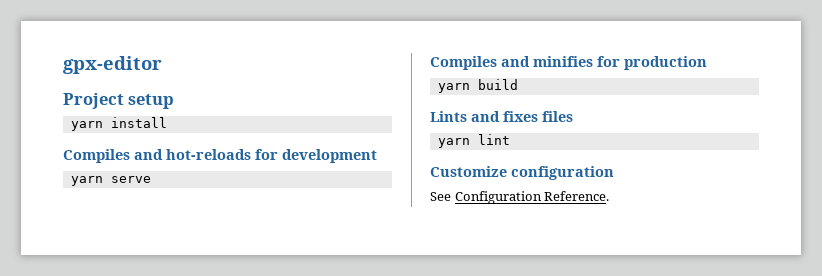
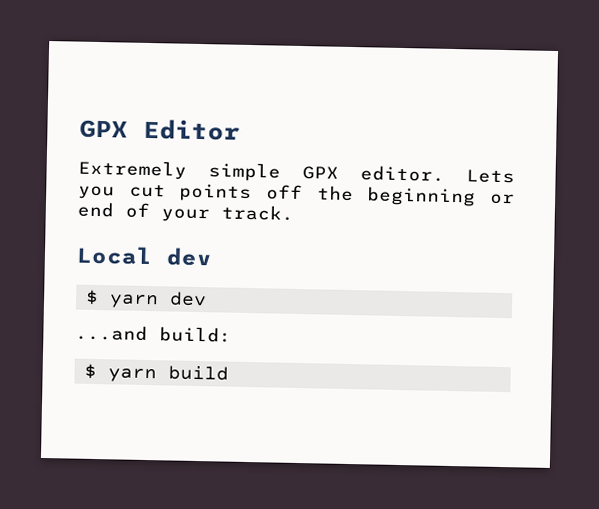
[63,56,162,74] [63,93,175,109] [70,117,167,131] [63,149,377,163] [70,176,151,186] [430,56,707,70] [437,79,518,93] [430,111,573,122] [437,134,510,148] [430,166,614,180] [430,191,610,204] gpx-editor // Project setup // yarn install // Compiles and hot-reloads for development // yarn serve // Compiles and minifies for production // yarn build // Lints and fixes files // yarn lint // Customize configuration // See Configuration Reference. -> [79,118,240,141] [78,159,515,184] [78,183,515,207] [77,201,294,223] [76,245,213,267] [84,289,207,309] [75,324,232,343] [83,363,229,383] GPX Editor // Extremely simple GPX editor. Lets you cut points off the beginning or end of your track. // Local dev // $ yarn dev // ...and build: // $ yarn build

